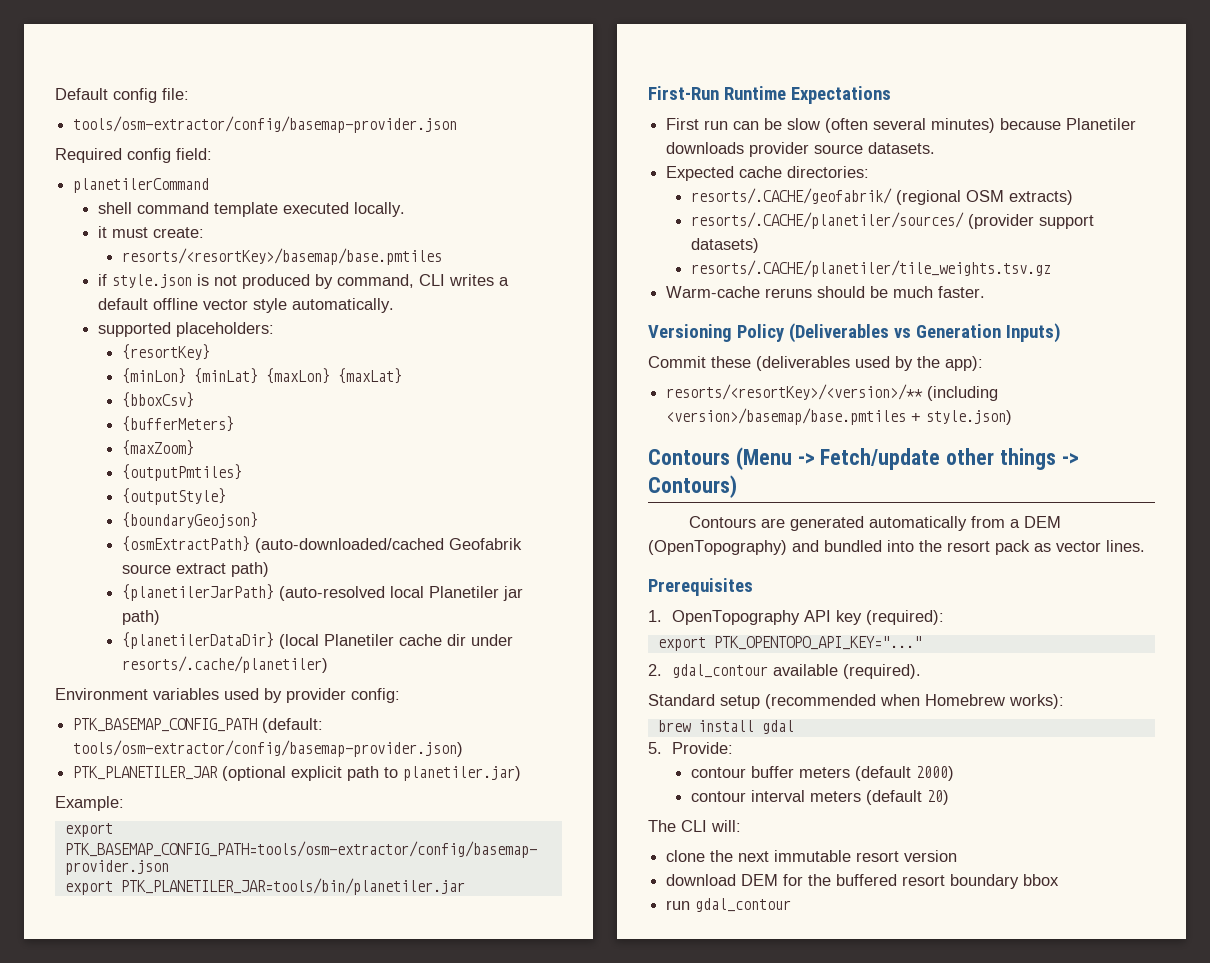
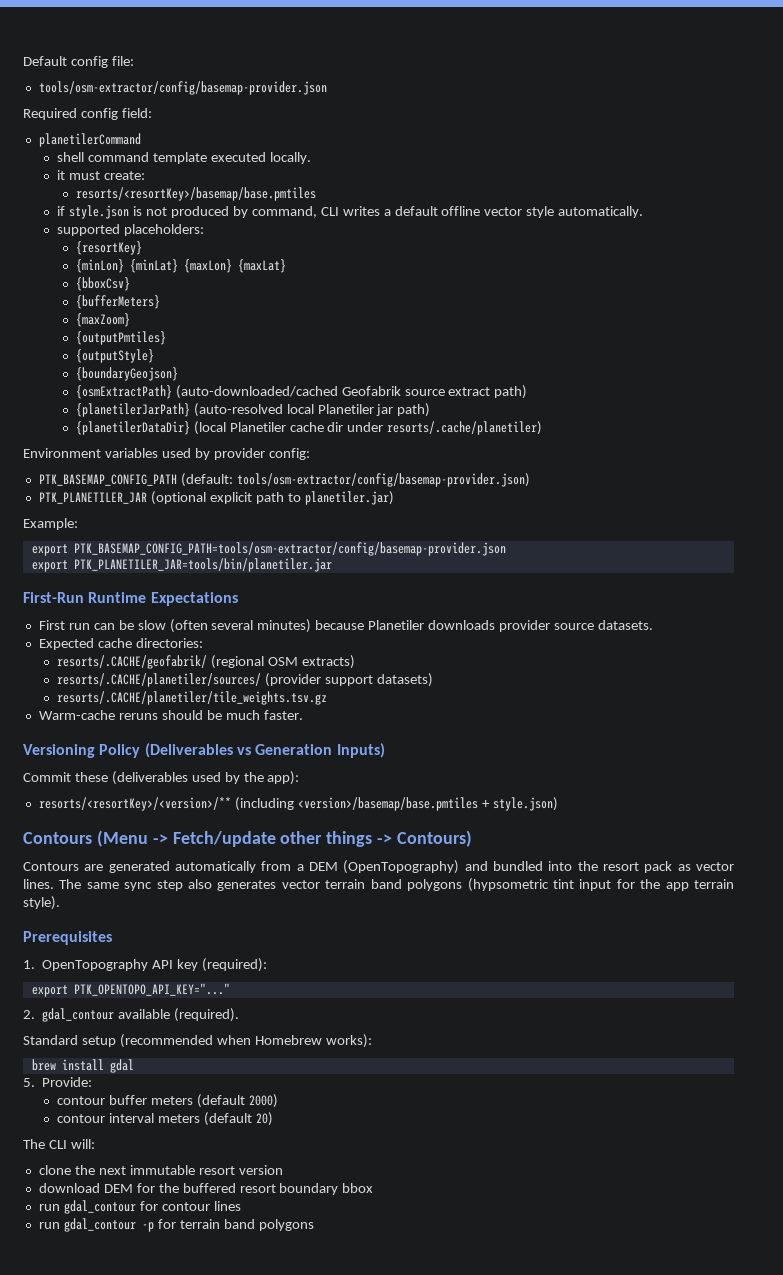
(1145, 546) none -> [59,878,734,892] [23,896,60,910] The same sync step also generates vector terrain band polygons (hypsometric tint input for the app terrain style).
(792, 905) none -> [139,1201,241,1211] [38,1218,314,1232] for contour lines // run gdal_contour -p for terrain band polygons

